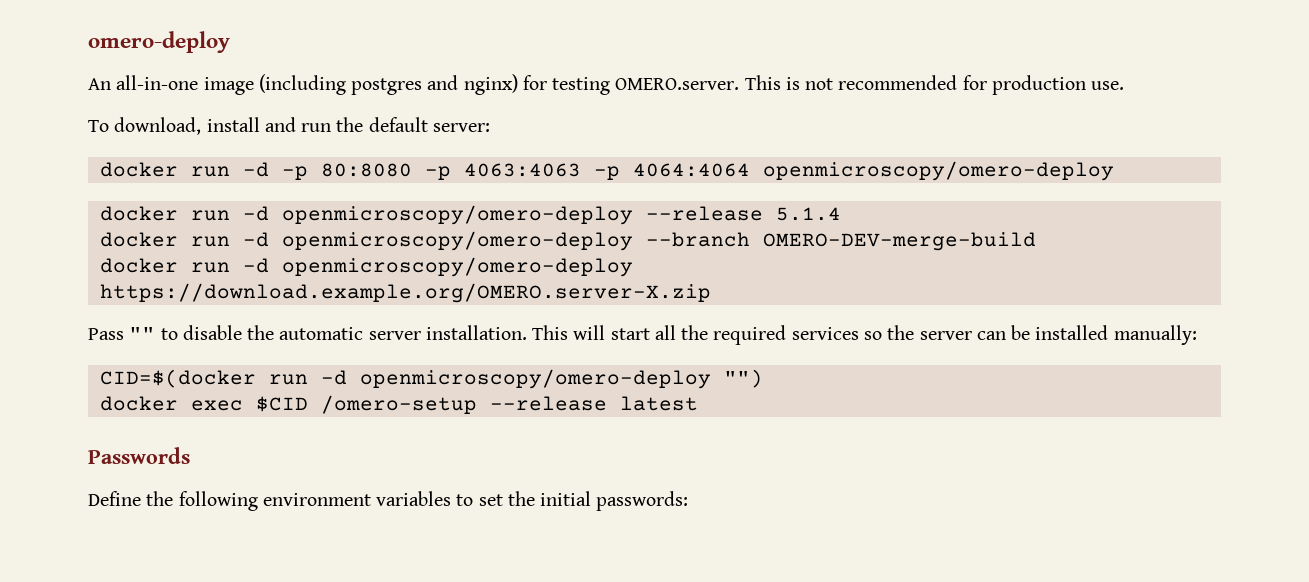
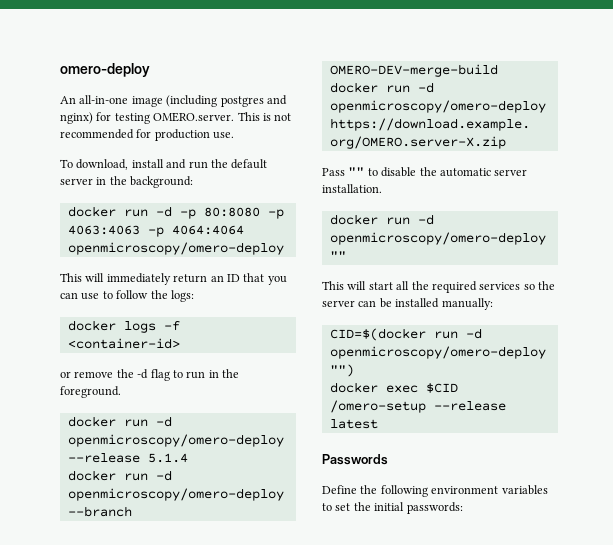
[432,123,490,132] server: -> [60,176,194,188] server in the background:
(1114, 171) none -> [60,273,287,285] [60,290,194,302] [67,320,180,333] [67,338,180,349] [60,369,239,381] [60,386,121,398] // This will immediately return an ID that you can use to follow the logs: // docker logs -f <container-id> // or remove the -d flag to run in the foreground.
(527, 332) none -> [329,214,434,225] [329,232,546,245] [329,251,346,260] // docker run -d openmicroscopy/omero-deploy "" //

